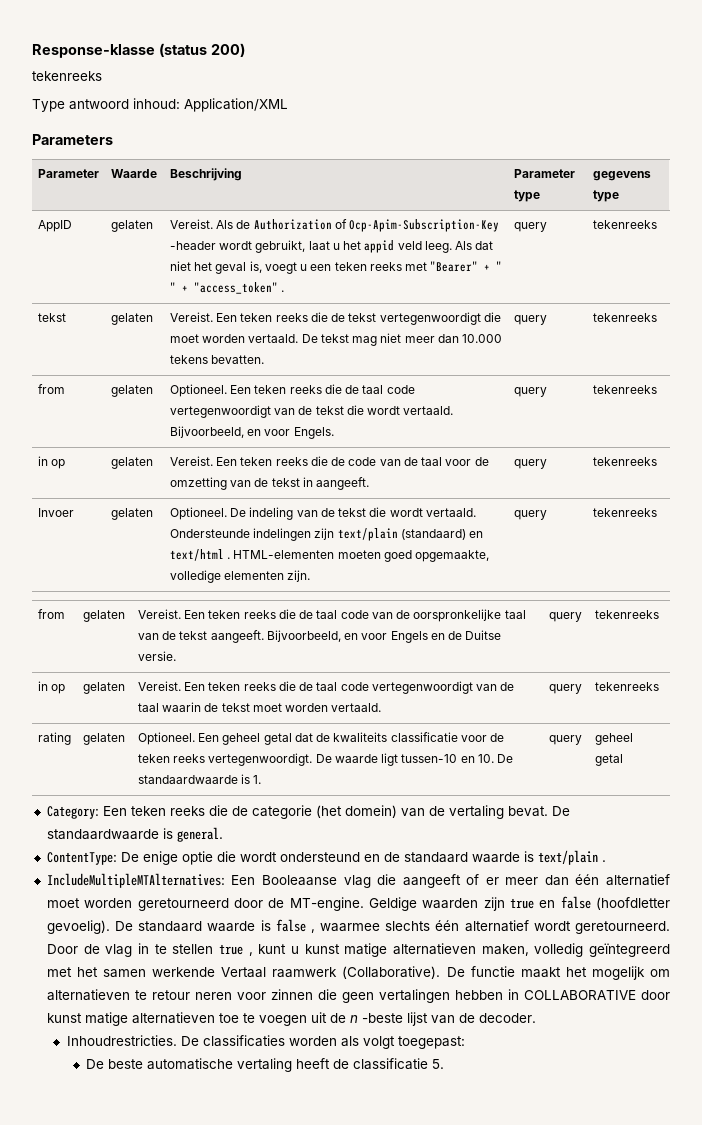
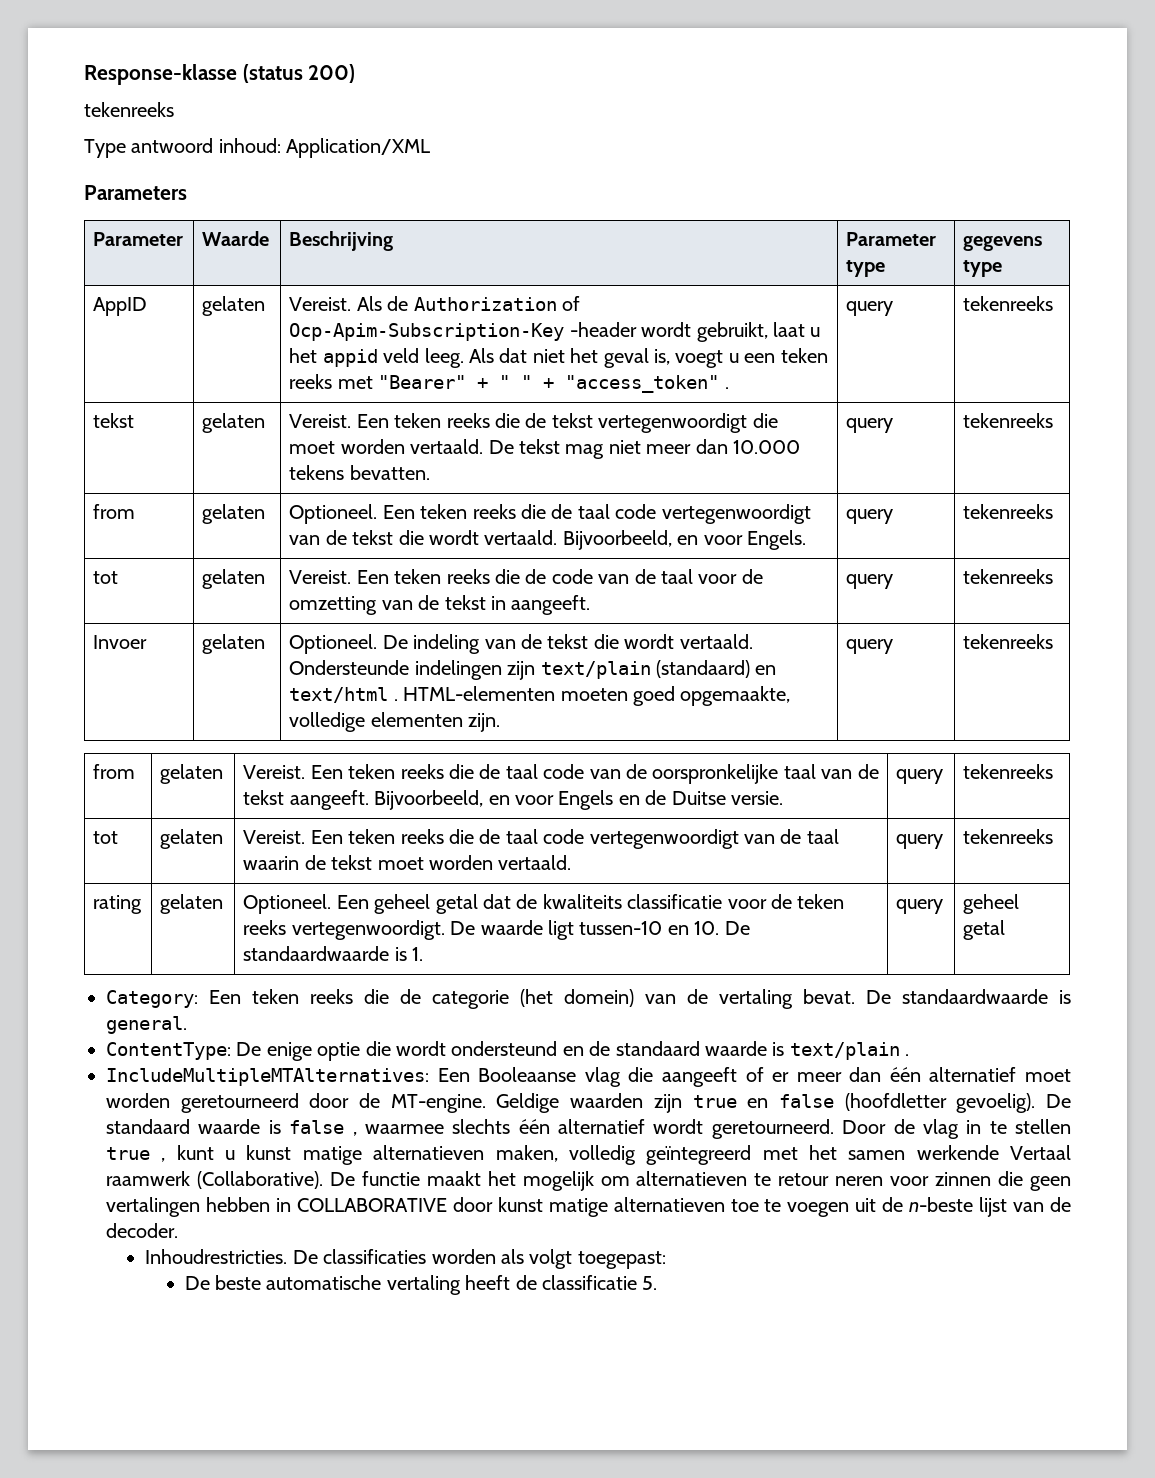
[37,456,66,469] in op -> [93,571,119,584] tot
[37,681,66,694] in op -> [93,831,119,844] tot
[349,1013,403,1023] n -beste -> [909,1197,974,1212] n-beste

